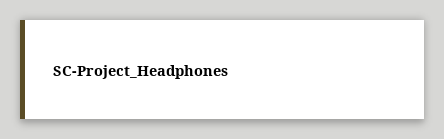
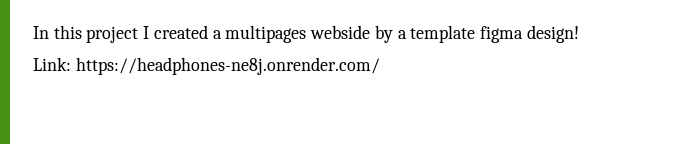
[53,65,228,79] SC-Project_Headphones -> [33,25,579,43] [33,57,380,75] In this project I created a multipages webside by a template figma design! // Link: https://headphones-ne8j.onrender.com/

